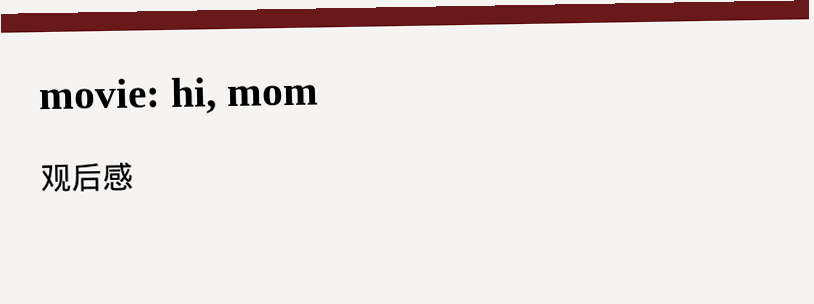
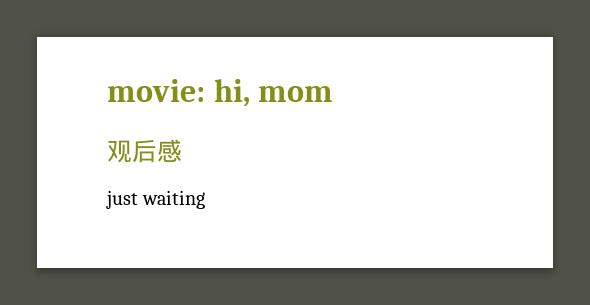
(134, 176) none -> [106,190,206,209] // just waiting

